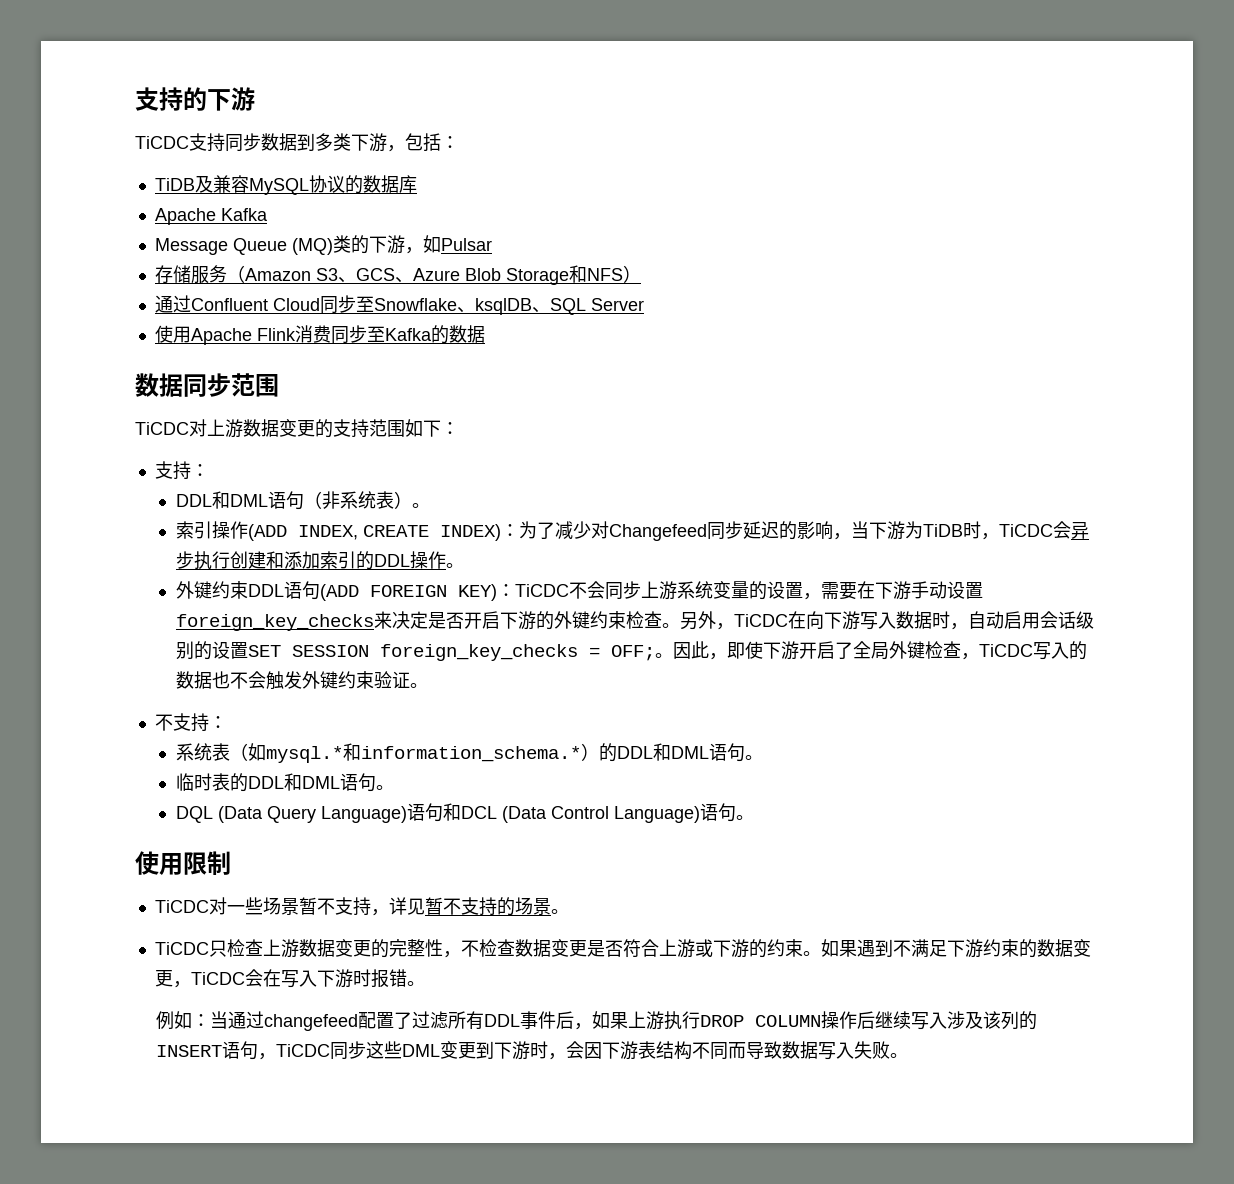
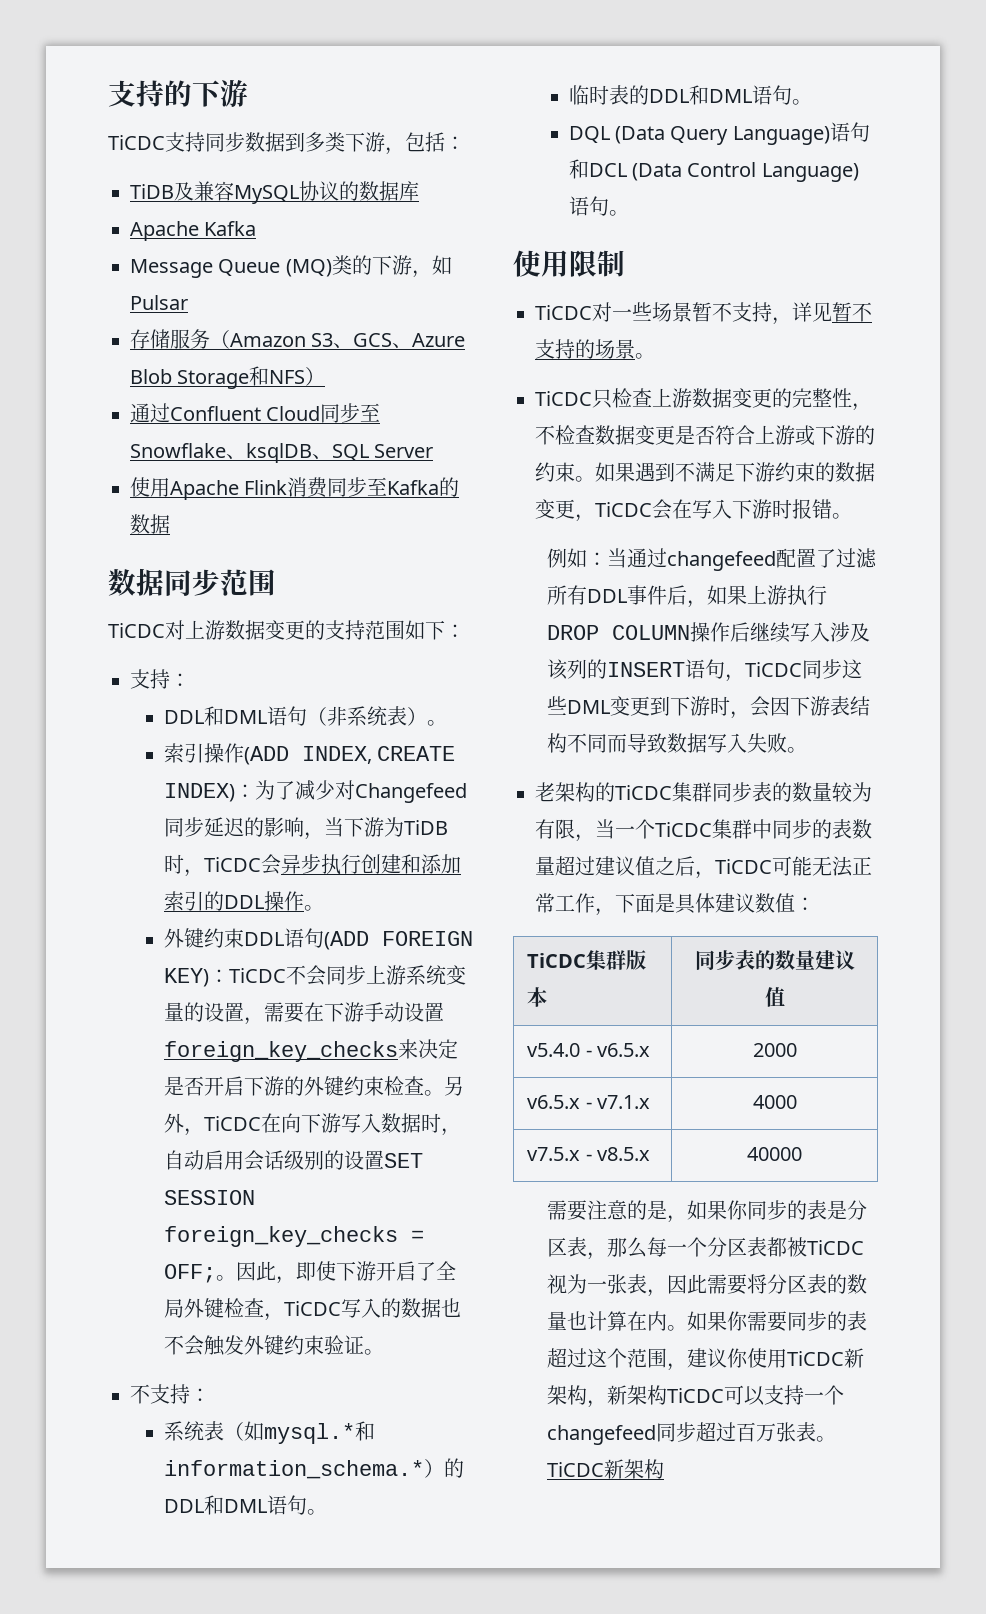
(908, 1055) none -> [535,782,872,802] [535,819,872,842] [535,856,872,879] [535,893,815,916] [527,950,647,970] [527,987,548,1007] [694,950,855,970] [764,987,785,1007] [527,1043,651,1057] [752,1043,797,1057] [527,1095,651,1109] [752,1095,797,1109] [527,1147,651,1161] [747,1147,802,1161] [546,1200,867,1223] [546,1237,864,1260] [546,1274,867,1297] [546,1311,867,1332] [546,1348,864,1371] [546,1385,844,1408] [546,1422,836,1445] [546,1459,664,1479] // 老架构的TiCDC集群同步表的数量较为有限，当一个TiCDC集群中同步的表数量超过建议值之后，TiCDC可能无法正常工作，下面是具体建议数值： // TiCDC集群版本 | 同步表的数量建议值 // v5.4.0 - v6.5.x | 2000 // v6.5.x - v7.1.x | 4000 // v7.5.x - v8.5.x | 40000 // 需要注意的是，如果你同步的表是分区表，那么每一个分区表都被TiCDC视为一张表，因此需要将分区表的数量也计算在内。如果你需要同步的表超过这个范围，建议你使用TiCDC新架构，新架构TiCDC可以支持一个changefeed同步超过百万张表。TiCDC新架构

